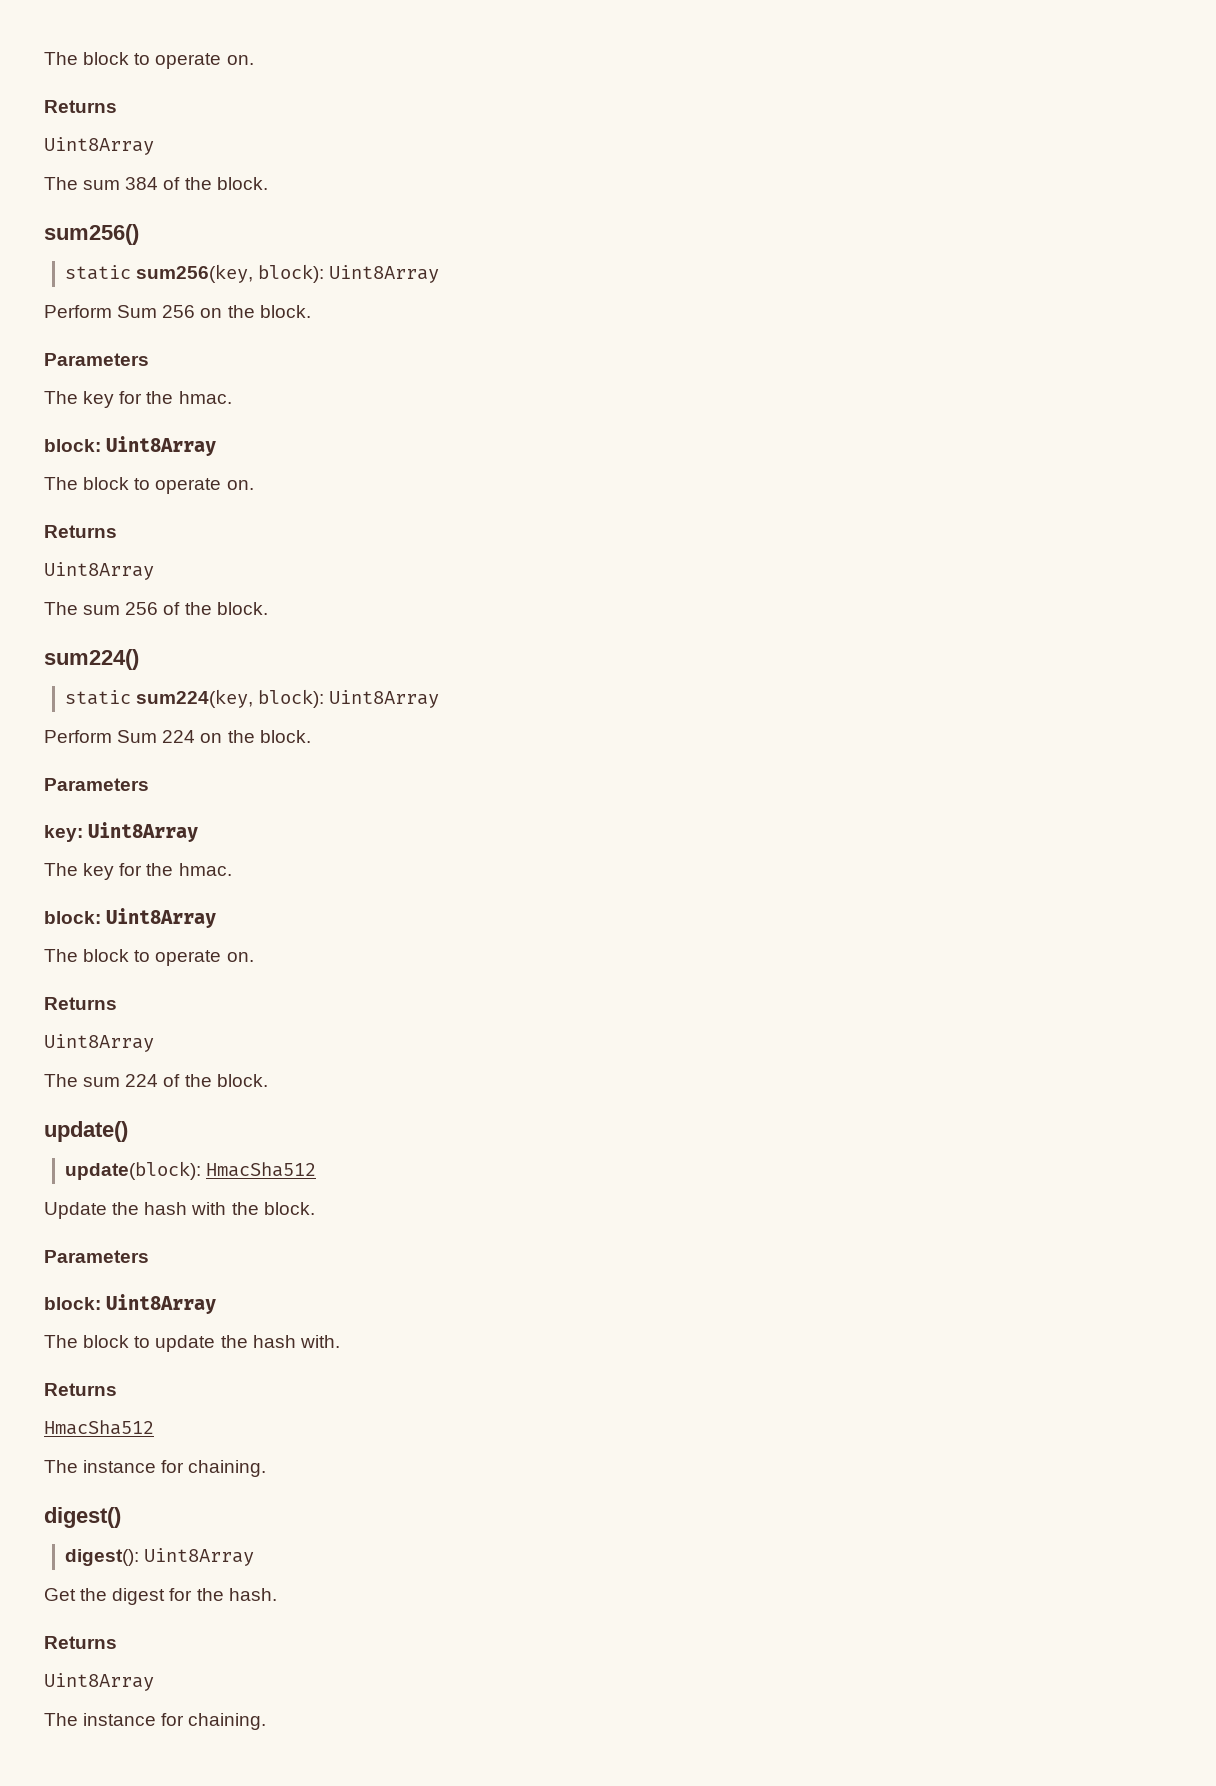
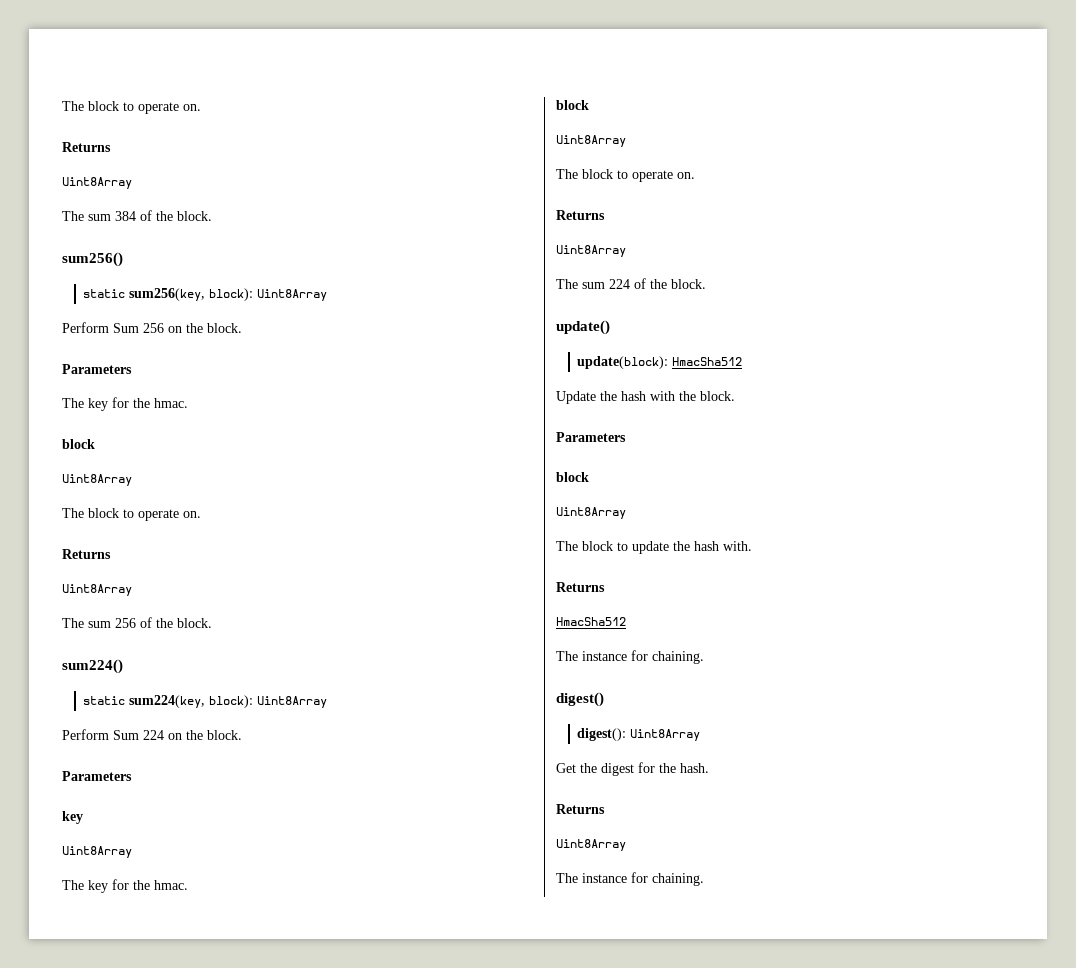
[44,439,101,452] block: -> [62,439,95,449] block //
[44,825,83,842] key: -> [62,811,83,824] key //
[44,911,101,924] block: -> [556,100,589,110] block //
[44,1297,101,1310] block: -> [556,472,589,482] block //

